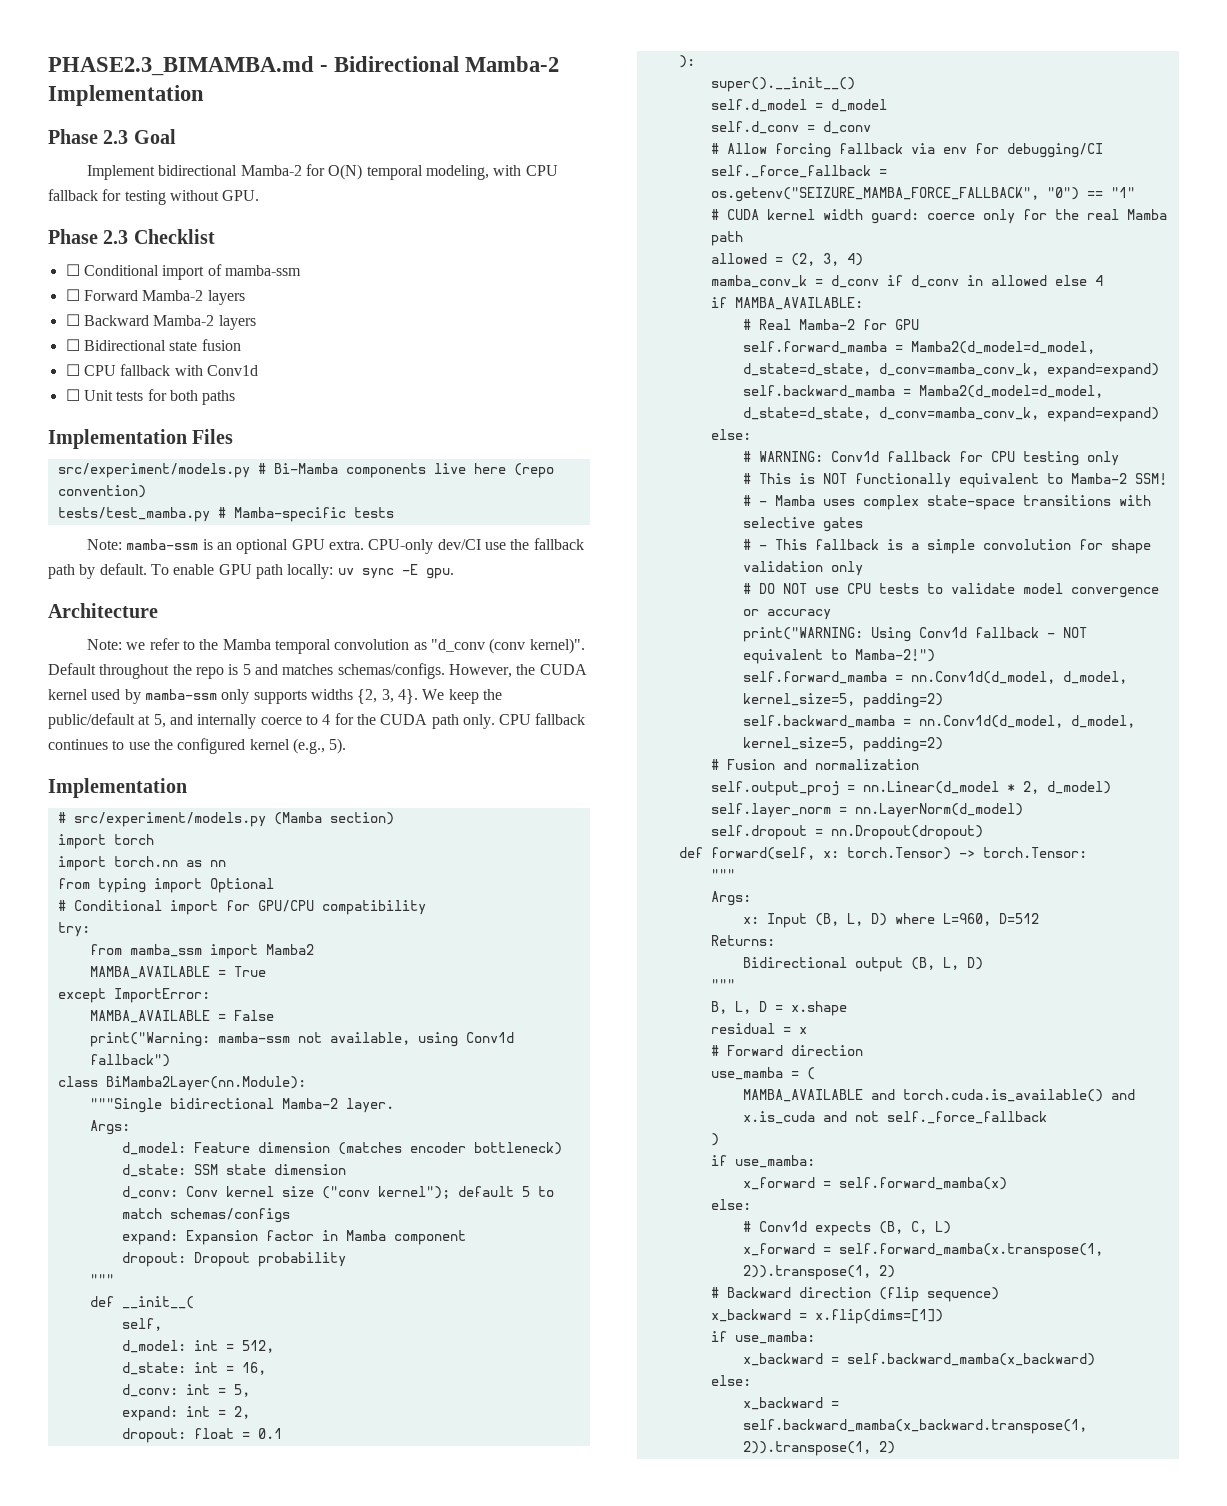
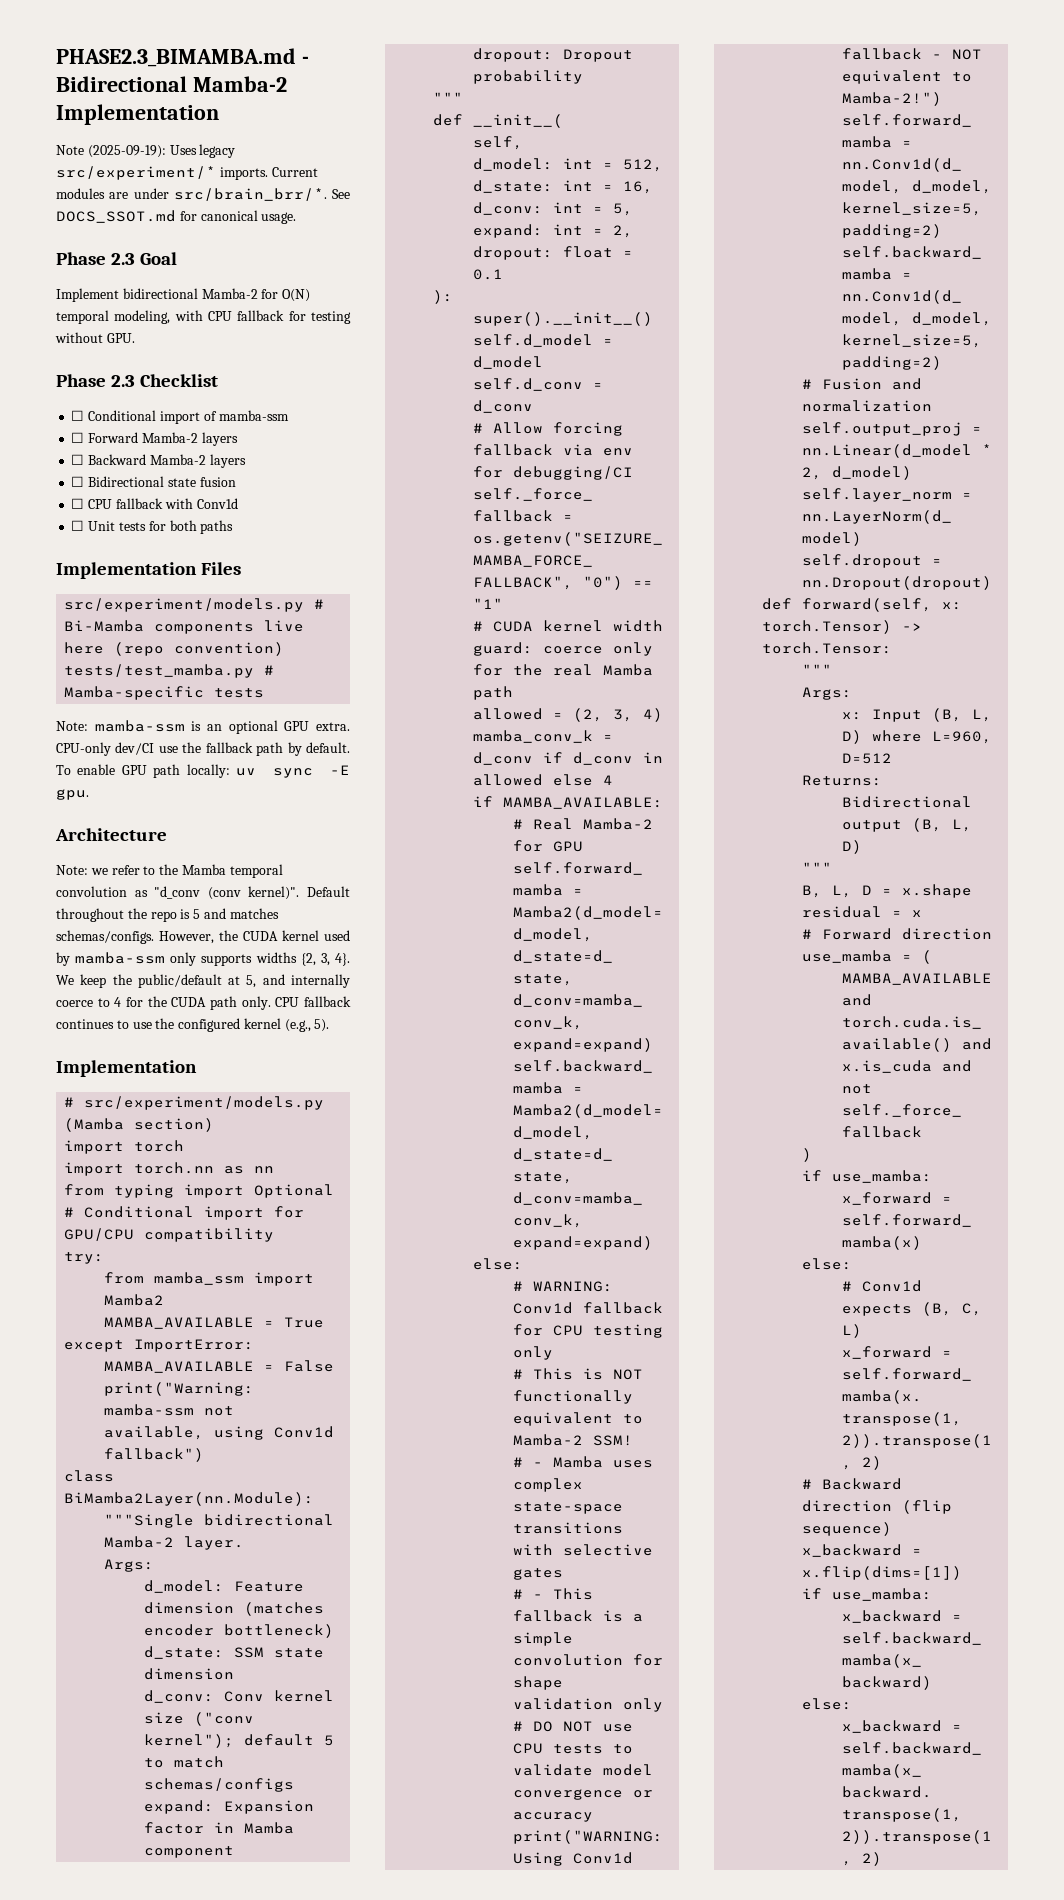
(204, 95) none -> [56,144,236,158] [56,166,318,180] [56,188,350,201] [56,210,297,224] // Note (2025-09-19): Uses legacy src/experiment/* imports. Current modules are under src/brain_brr/*. See DOCS_SSOT.md for canonical usage.

